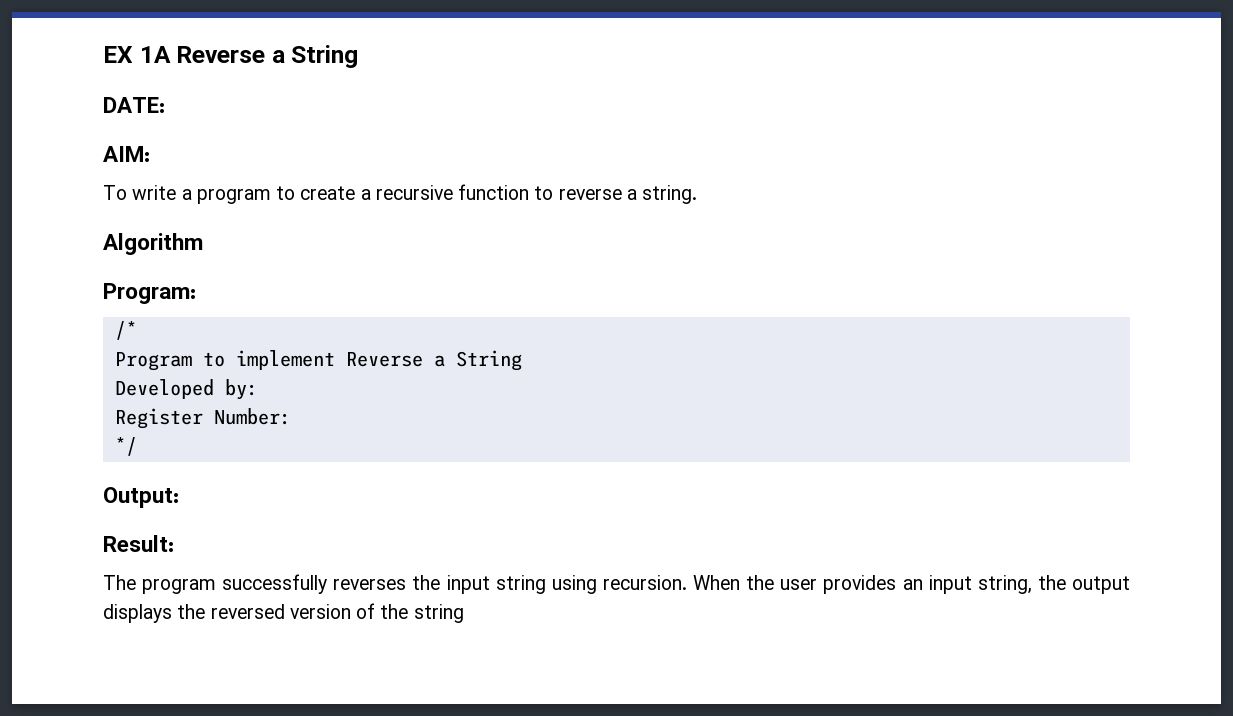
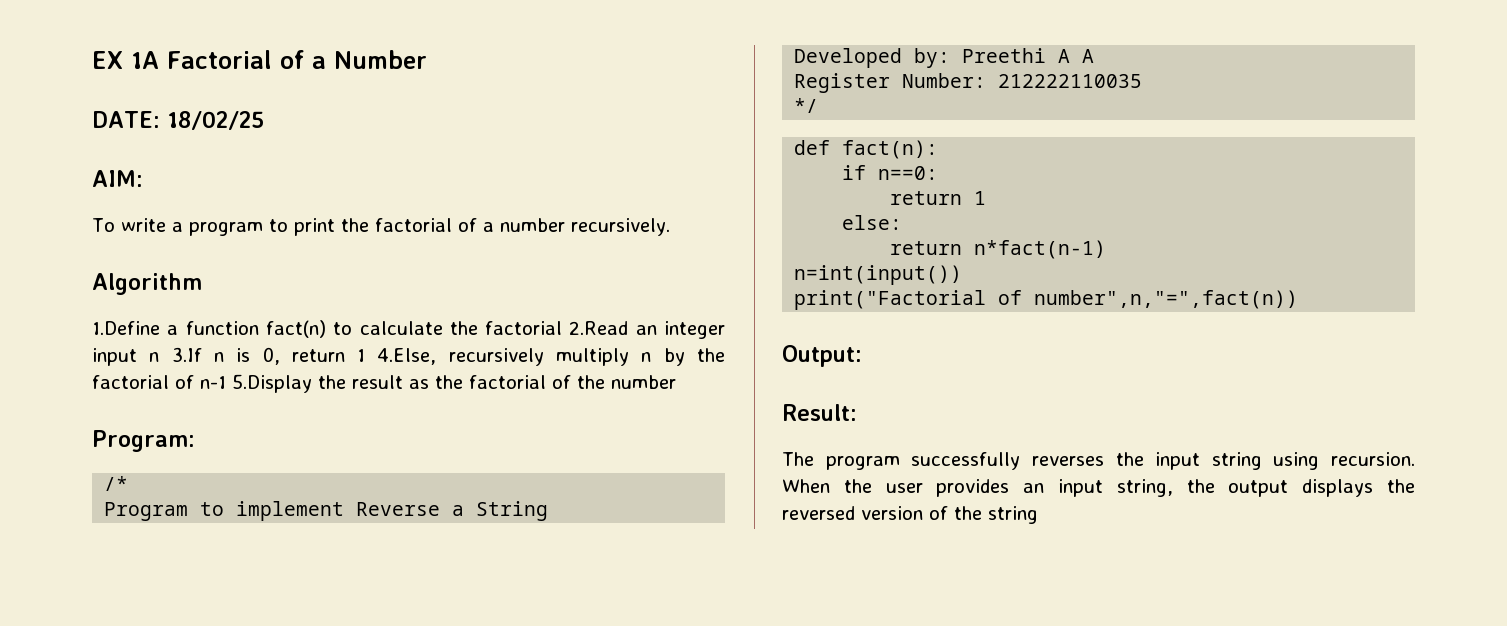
[176,45,359,68] Reverse a String -> [167,50,427,69] Factorial of a Number
(165, 105) none -> [166,111,264,130] 18/02/25
[300,184,698,204] [103,233,203,255] create a recursive function to reverse a string. // Algorithm -> [293,218,670,236] [92,273,202,295] [92,320,725,339] [92,347,725,366] [92,374,676,393] print the factorial of a number recursively. // Algorithm // 1.Define a function fact(n) to calculate the factorial 2.Read an integer input n 3.If n is 0, return 1 4.Else, recursively multiply n by the factorial of n-1 5.Display the result as the factorial of the number
(258, 389) none -> [962,48,1095,63] Preethi A A
(291, 416) none -> [998,74,1143,88] 212222110035
(137, 446) none -> [794,140,939,159] [842,165,939,180] [890,191,987,205] [842,215,903,230] [890,240,1107,259] [794,265,963,285] [794,290,1299,310] // def fact(n): // if n==0: // return 1 // else: // return n*fact(n-1) // n=int(input()) // print("Factorial of number",n,"=",fact(n))

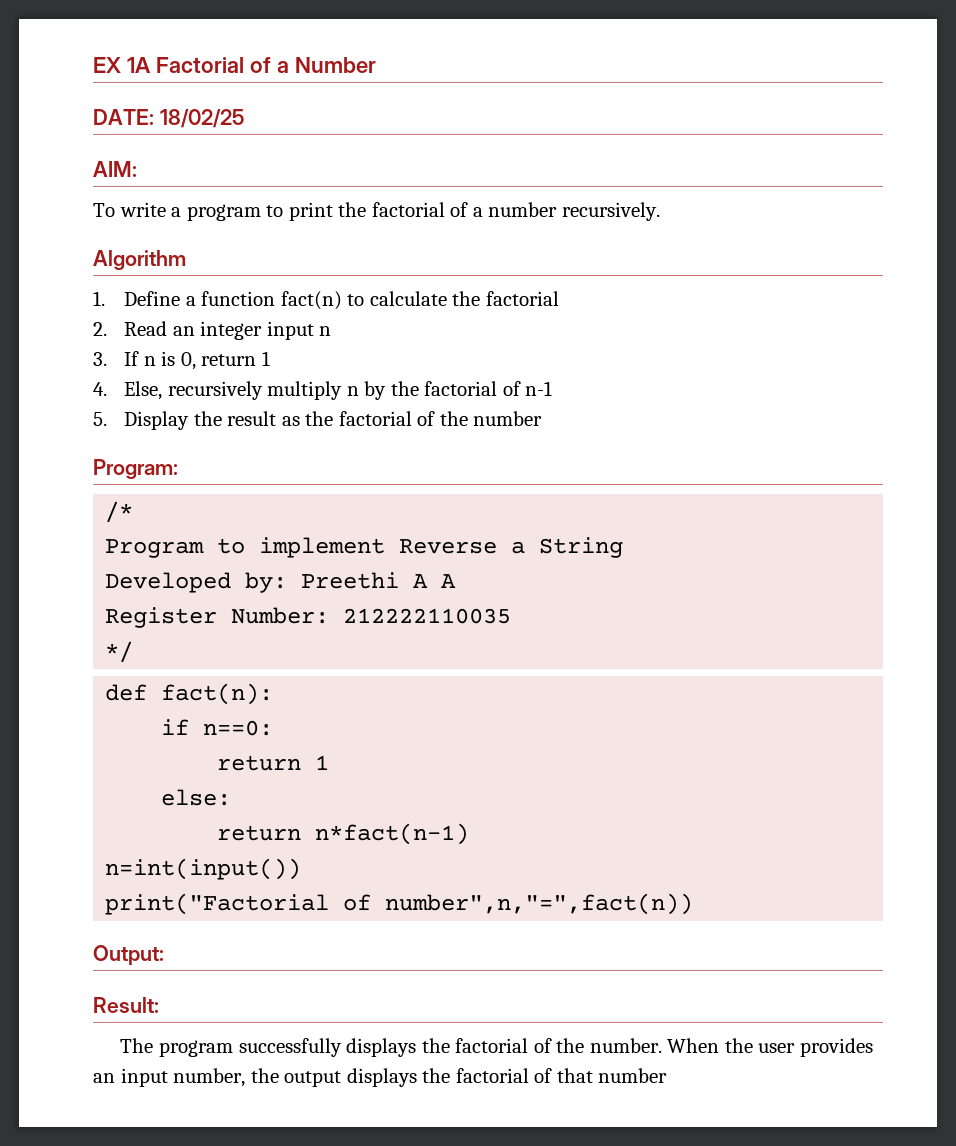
[92,321,160,335] 1.Define -> [93,291,181,306] 1. Define
[569,321,629,335] 2.Read -> [93,321,168,336] // 2. Read
[171,347,202,362] 3.If -> [93,351,140,366] // 3. If
[377,348,437,365] 4.Else, -> [93,381,163,400] // 4. Else,
[232,374,312,393] 5.Display -> [93,411,190,430] // 5. Display
[1031,452,1415,470] reverses the input string using recursion. -> [346,1038,662,1057] displays the factorial of the number.
[1116,479,1173,497] string, -> [173,1068,246,1087] number,
[782,506,1038,524] reversed version of the string -> [455,1068,668,1083] factorial of that number

